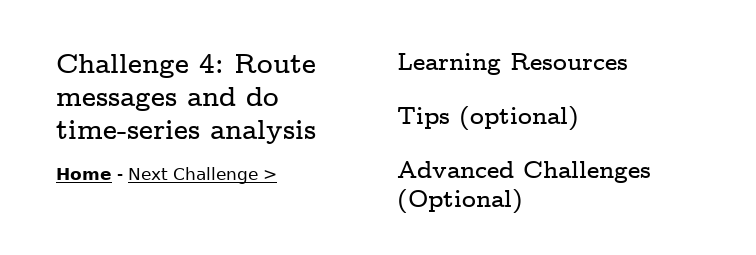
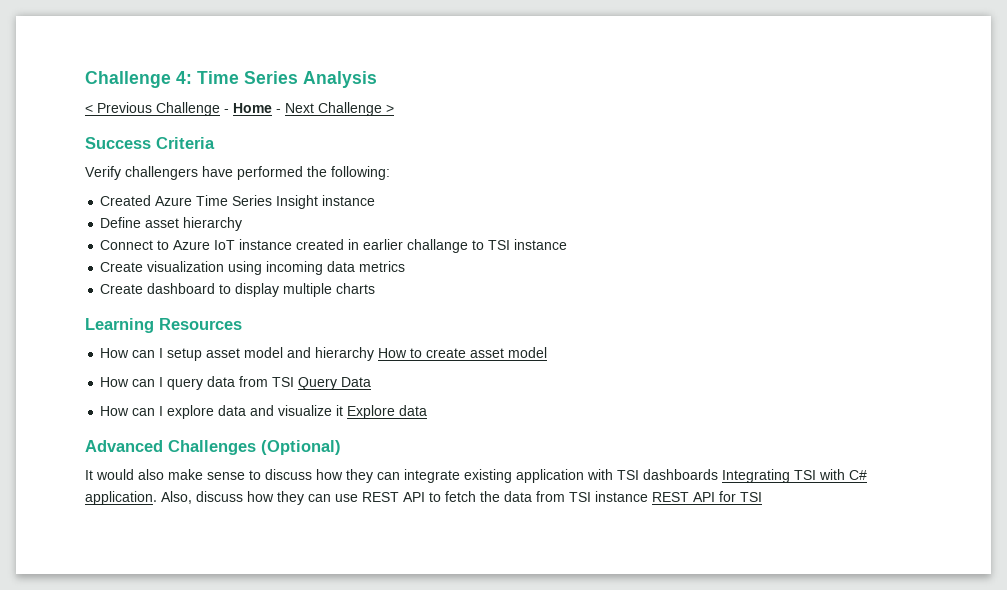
[234,54,316,73] [56,87,279,111] [56,120,316,144] Route messages and do time-series analysis // -> [197,71,377,88] [85,102,229,116] Time Series Analysis // < Previous Challenge -
[397,53,628,75] [397,106,579,131] [397,161,651,183] [397,189,523,214] Learning Resources // Tips (optional) // Advanced Challenges (Optional) -> [85,137,215,149] [85,166,390,180] [100,195,376,209] [100,217,243,231] [100,239,568,253] [100,261,406,275] [100,283,376,297] [85,318,242,333] [100,347,548,361] [100,376,372,390] [100,405,428,419] [85,440,341,455] [85,469,867,483] [85,491,762,505] Success Criteria // Verify challengers have performed the following: // Created Azure Time Series Insight instance // Define asset hierarchy // Connect to Azure IoT instance created in earlier challange to TSI instance // Create visualization using incoming data metrics // Create dashboard to display multiple charts // Learning Resources // How can I setup asset model and hierarchy How to create asset model // How can I query data from TSI Query Data // How can I explore data and visualize it Explore data // Advanced Challenges (Optional) // It would also make sense to discuss how they can integrate existing application with TSI dashboards Integrating TSI with C# application. Also, discuss how they can use REST API to fetch the data from TSI instance REST API for TSI

